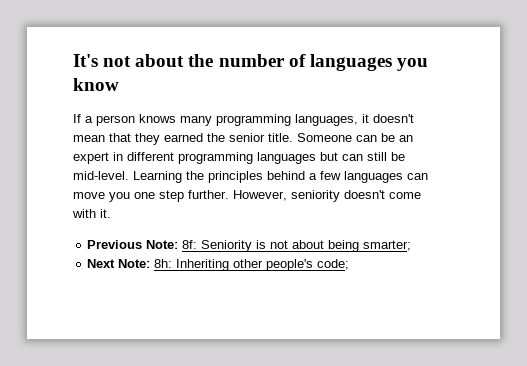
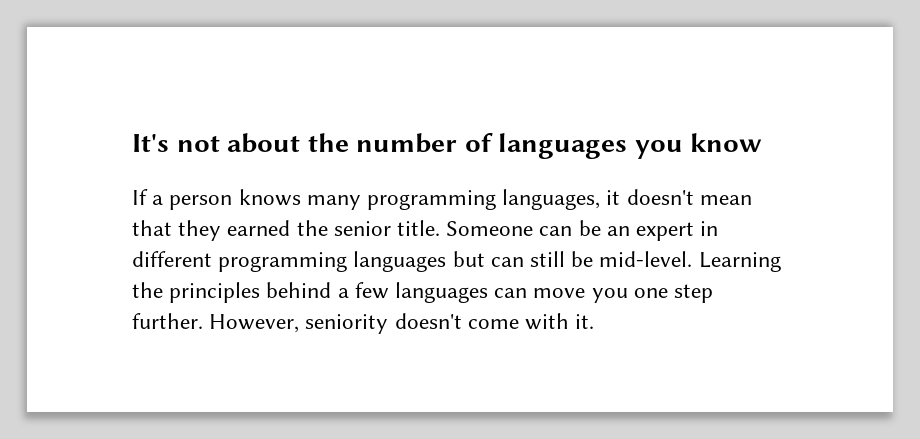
[87,240,412,252] [87,259,350,271] // Previous Note: 8f: Seniority is not about being smarter; // Next Note: 8h: Inheriting other people's code; -> (595, 321) none

